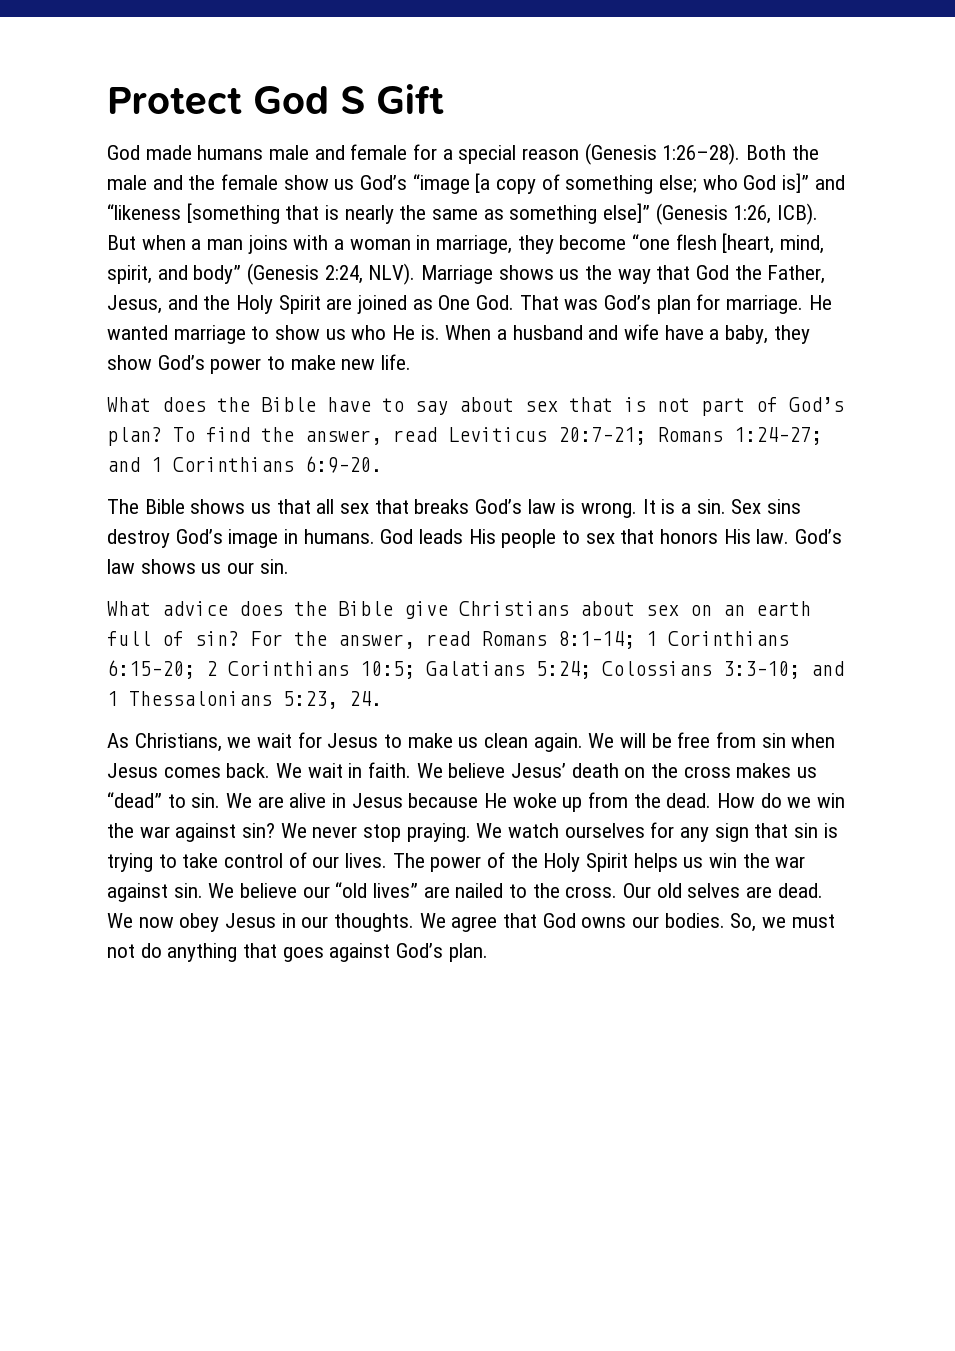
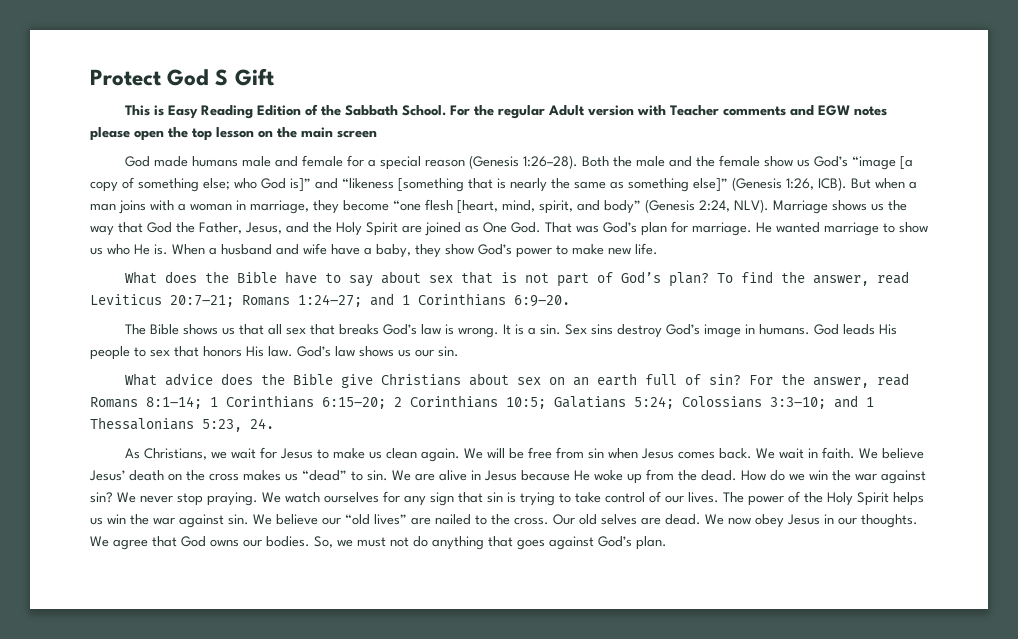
(444, 99) none -> [124,104,887,119] [90,127,377,141] // This is Easy Reading Edition of the Sabbath School. For the regular Adult version with Teacher comments and EGW notes please open the top lesson on the main screen

